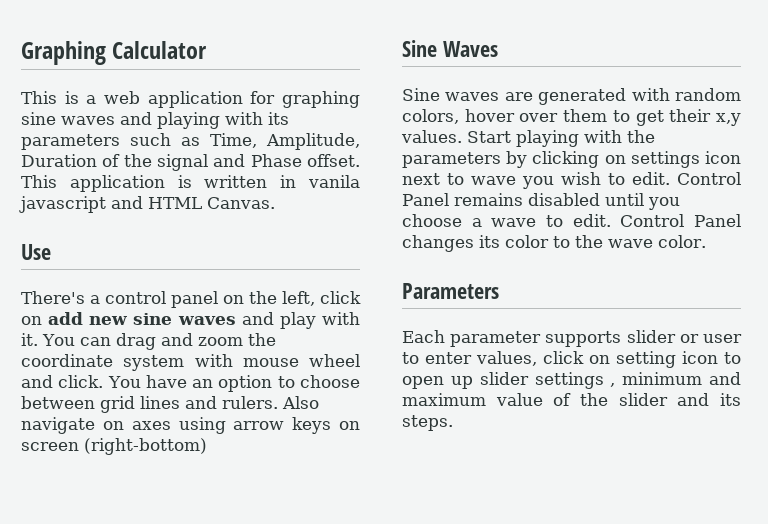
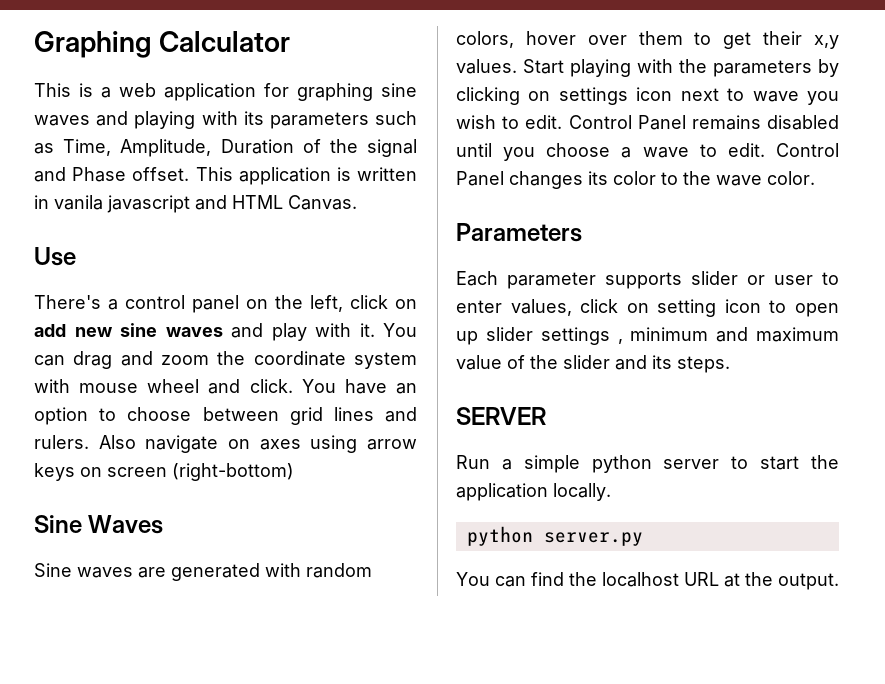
(453, 423) none -> [456,407,546,425] [456,455,839,473] [456,483,611,501] [466,526,643,546] [456,572,839,590] // SERVER // Run a simple python server to start the application locally. // python server.py // You can find the localhost URL at the output.

